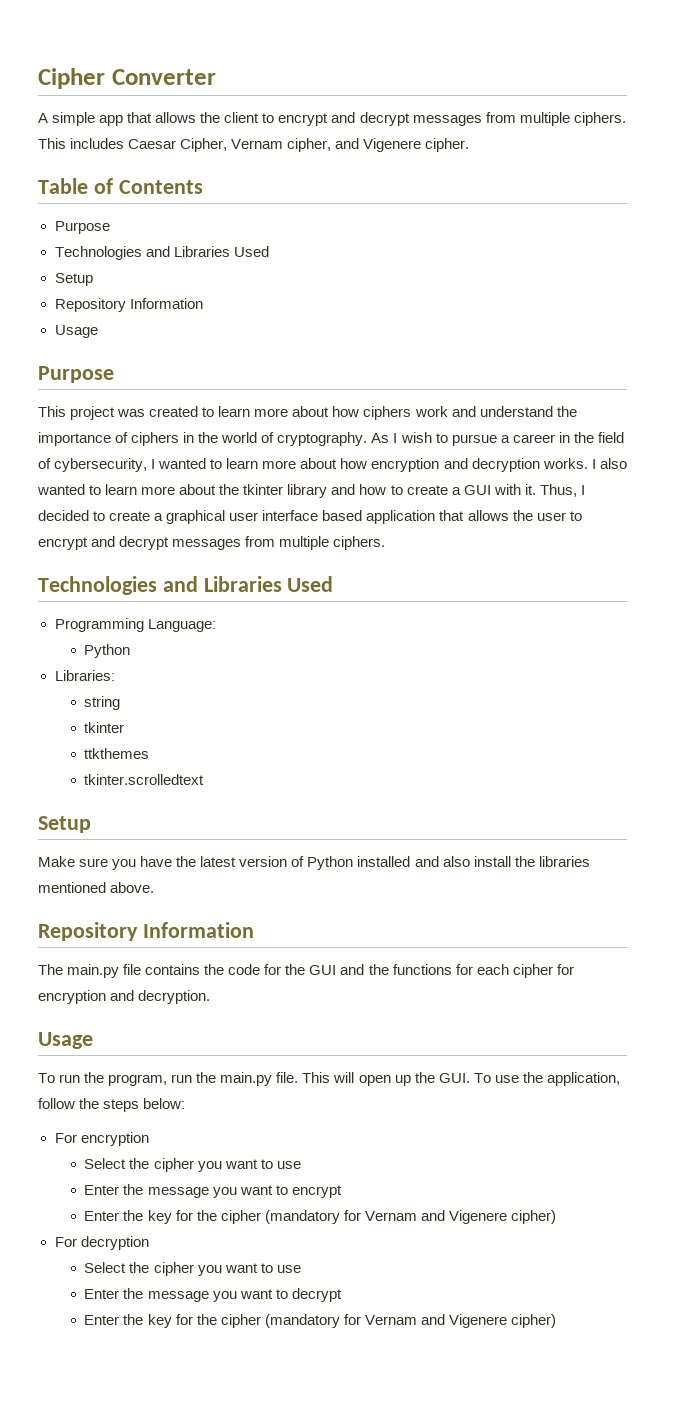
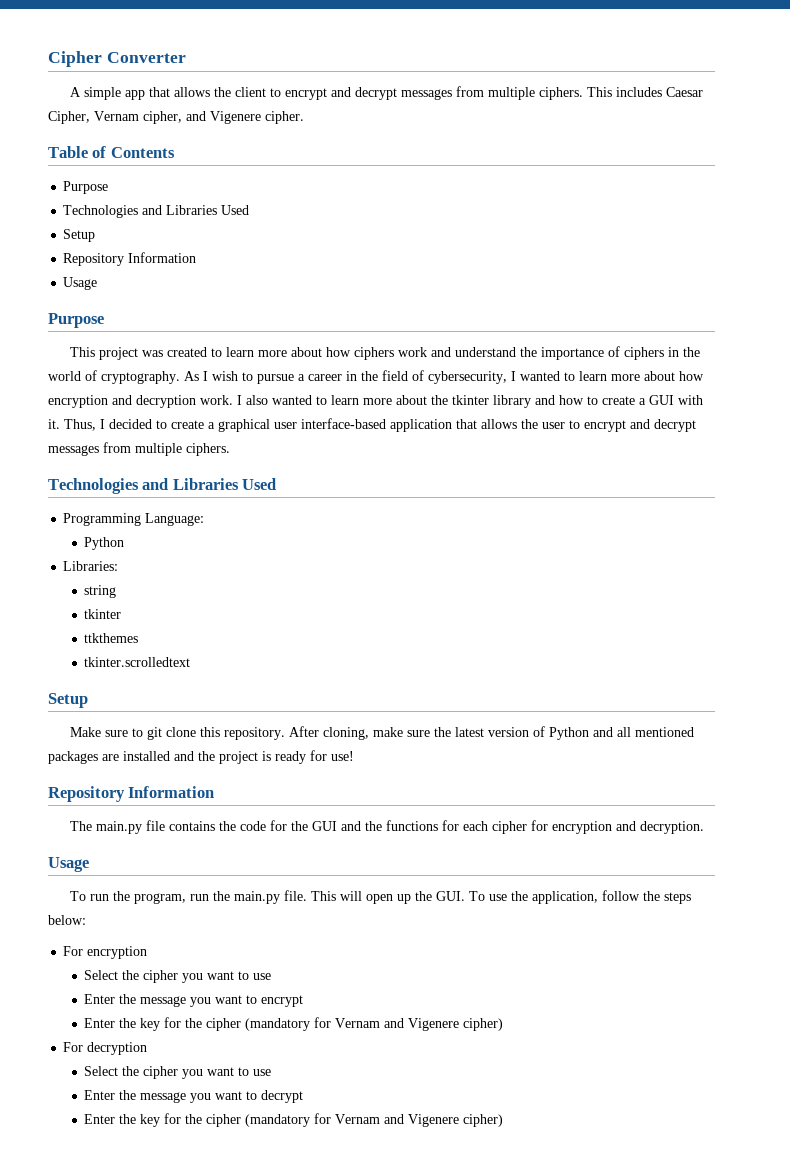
[542,458,588,469] works. -> [200,395,233,405] work.
[262,510,363,521] interface based -> [301,418,386,429] interface-based
[112,856,173,870] you have -> [132,726,431,740] to git clone this repository. After cloning, make sure
[357,856,590,867] [38,882,155,893] installed and also install the libraries mentioned above. -> [593,727,695,737] [48,750,354,764] and all mentioned packages are installed and the project is ready for use!

